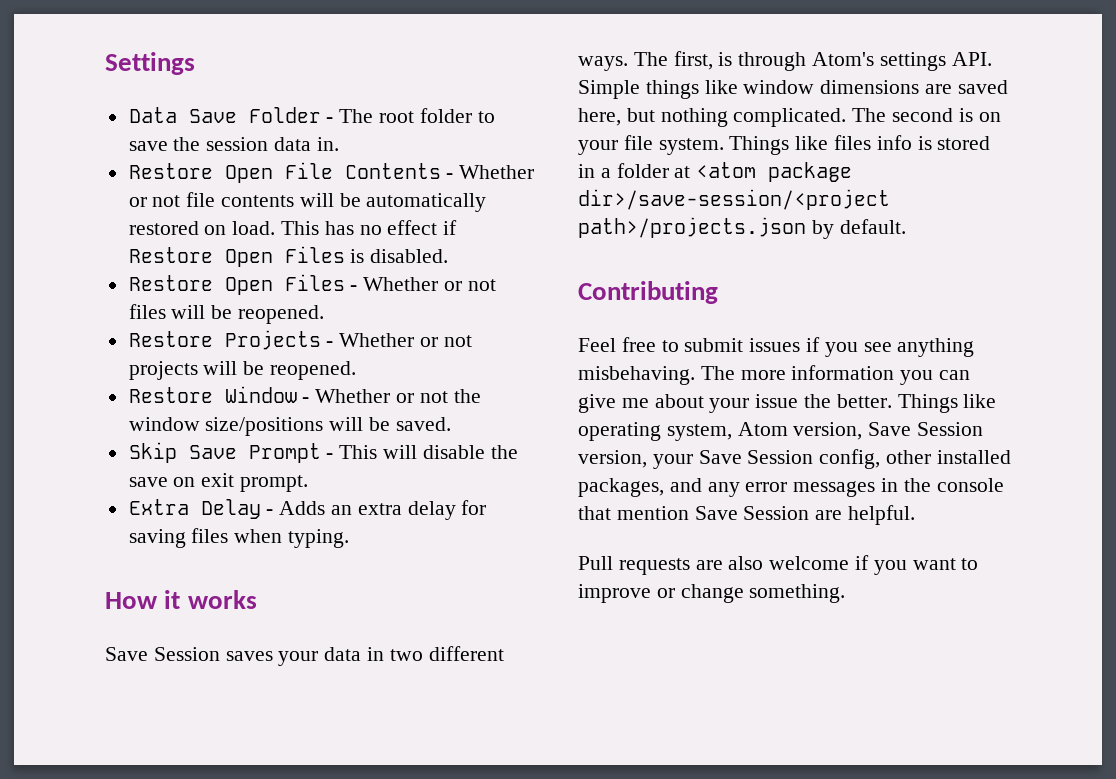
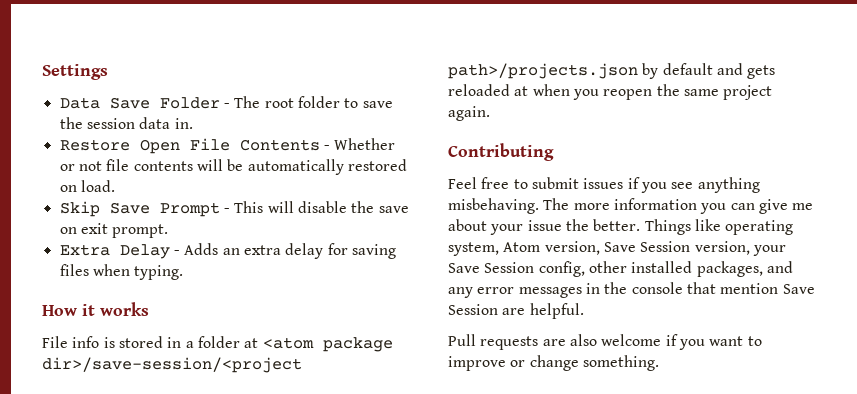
[281,220,458,235] [128,246,449,267] [128,274,496,295] [128,304,325,324] [128,330,472,350] [128,361,357,380] [128,386,481,403] [128,417,451,436] This has no effect if Restore Open Files is disabled. // Restore Open Files - Whether or not files will be reopened. // Restore Projects - Whether or not projects will be reopened. // Restore Window - Whether or not the window size/positions will be saved. -> (115, 186) none
[105,646,504,666] [578,51,992,71] [578,80,1008,99] [578,108,1001,127] [578,135,872,155] Save Session saves your data in two different ways. The first, is through Atom's settings API. Simple things like window dimensions are saved here, but nothing complicated. The second is on your file system. Things like files -> [42,336,68,348] File
[839,219,906,234] default. -> [662,63,776,79] [448,84,773,100] [448,106,490,121] default and gets reloaded at when you reopen the same project again.

